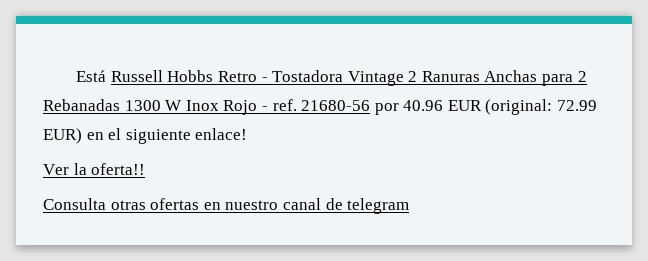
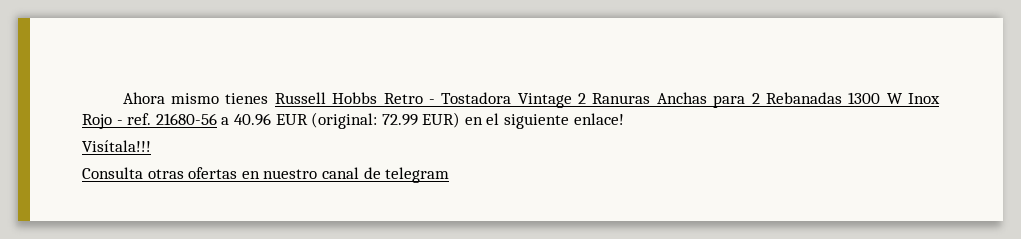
[76,70,107,82] Está -> [122,92,269,104] Ahora mismo tienes
[374,103,399,115] por -> [221,117,230,125] a
[43,163,146,175] Ver la oferta!! -> [82,140,151,152] Visítala!!!

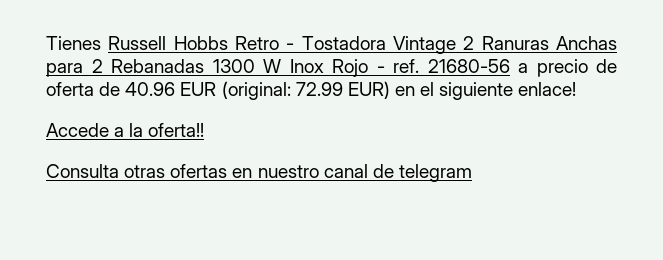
[122,92,269,104] Ahora mismo tienes -> [46,36,101,50] Tienes
(230, 121) none -> [536,59,617,77] [46,82,121,96] precio de oferta de
[82,140,151,152] Visítala!!! -> [46,123,205,137] Accede a la oferta!!

